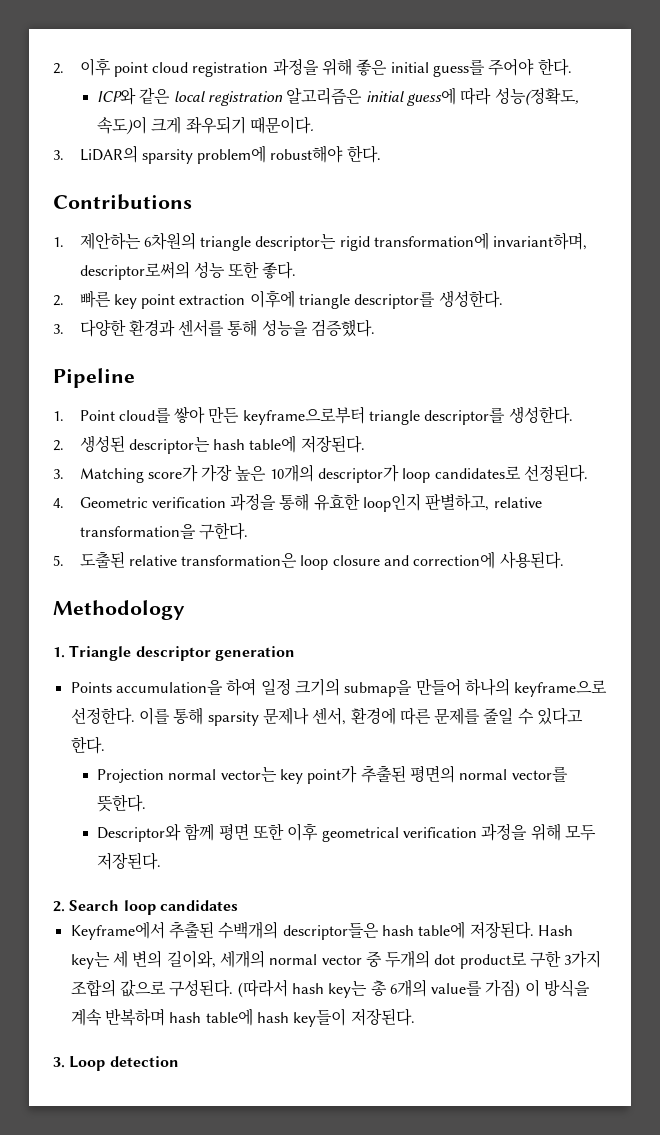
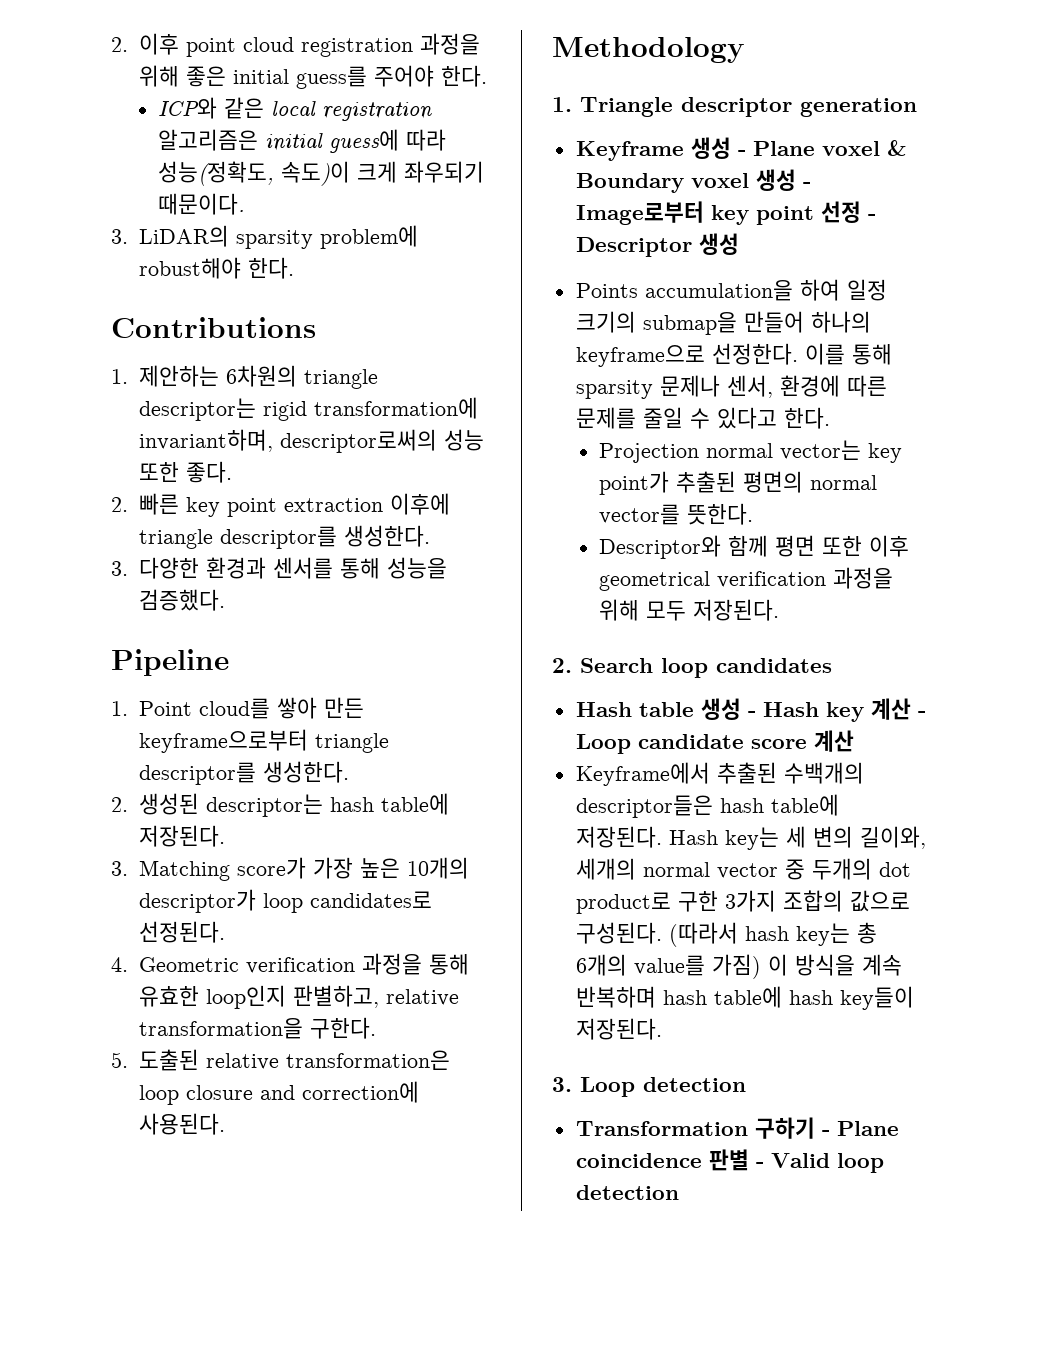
(295, 653) none -> [575,137,907,161] [575,169,811,193] [575,201,876,225] [575,233,739,257] // Keyframe 생성 - Plane voxel & Boundary voxel 생성 - Image로부터 key point 선정 - Descriptor 생성
(238, 905) none -> [575,698,926,722] [575,730,854,754] // Hash table 생성 - Hash key 계산 - Loop candidate score 계산
(179, 1061) none -> [575,1117,899,1139] [575,1149,884,1173] [575,1185,679,1200] // Transformation 구하기 - Plane coincidence 판별 - Valid loop detection

